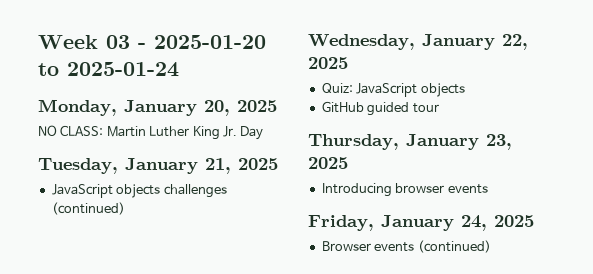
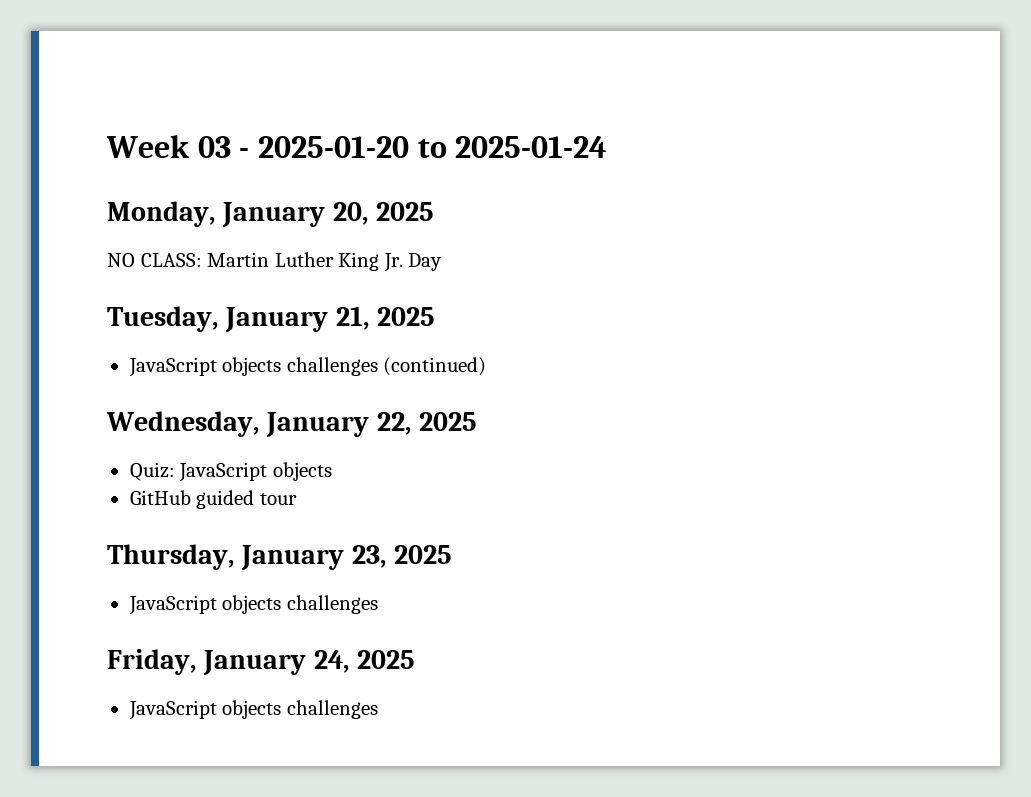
[321,183,488,197] Introducing browser events -> [128,595,378,615] JavaScript objects challenges
[321,240,491,253] Browser events (continued) -> [128,700,378,720] JavaScript objects challenges

